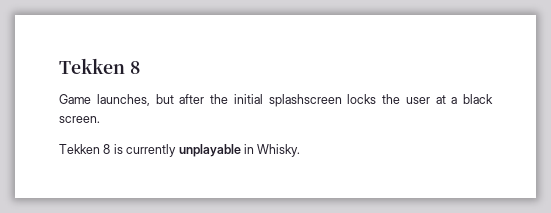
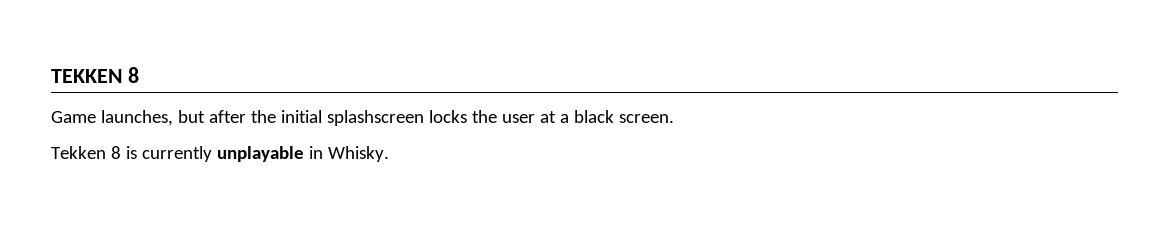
[59,58,125,74] Tekken -> [51,69,122,83] TEKKEN

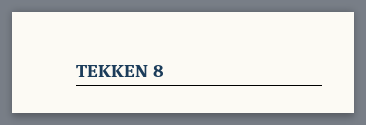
[51,110,674,126] [51,146,389,162] // Game launches, but after the initial splashscreen locks the user at a black screen. // Tekken 8 is currently unplayable in Whisky. -> (165, 71) none

